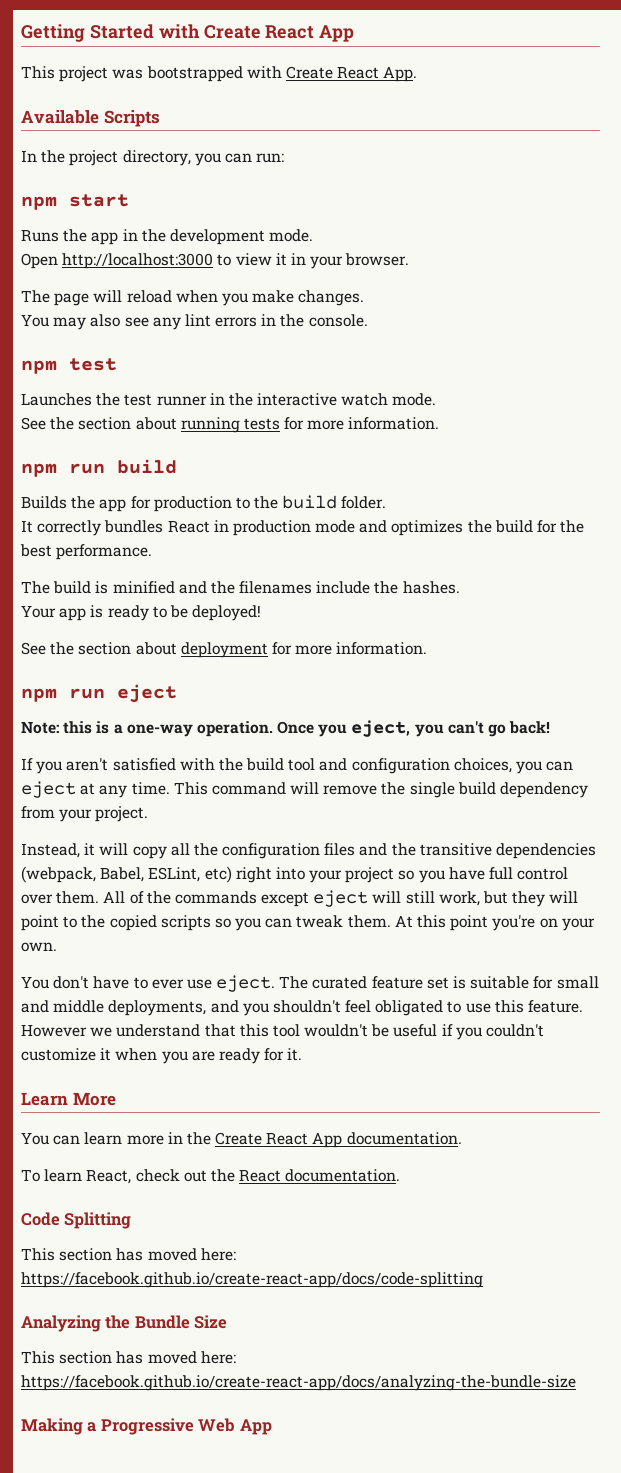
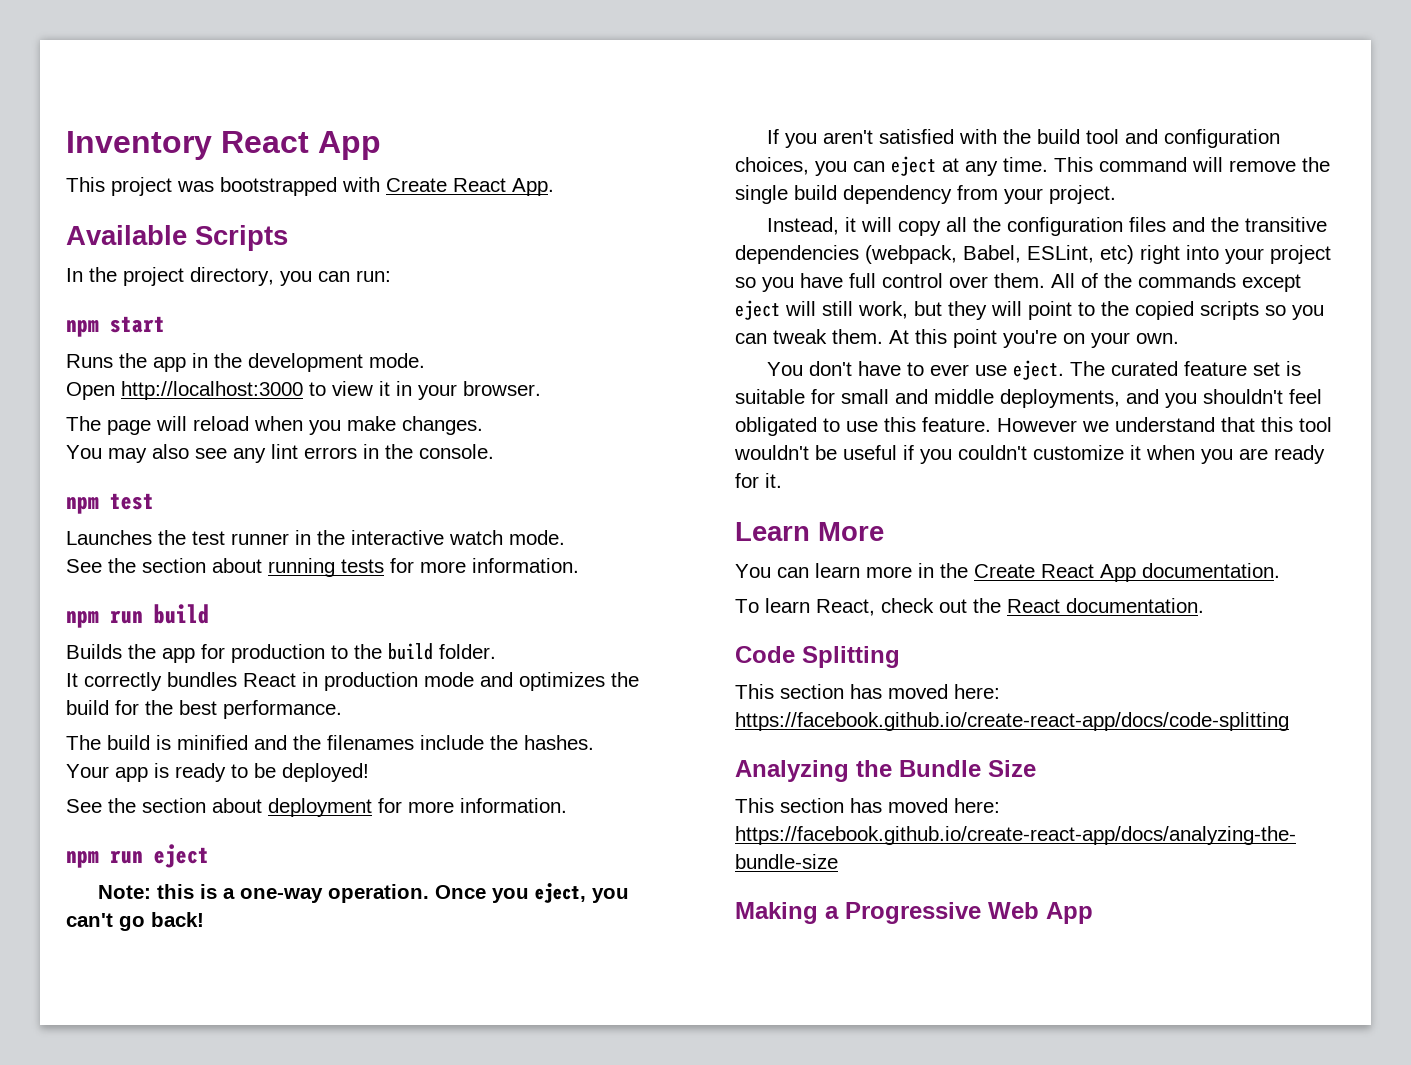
[21,24,261,42] Getting Started with Create -> [66,131,212,160] Inventory

